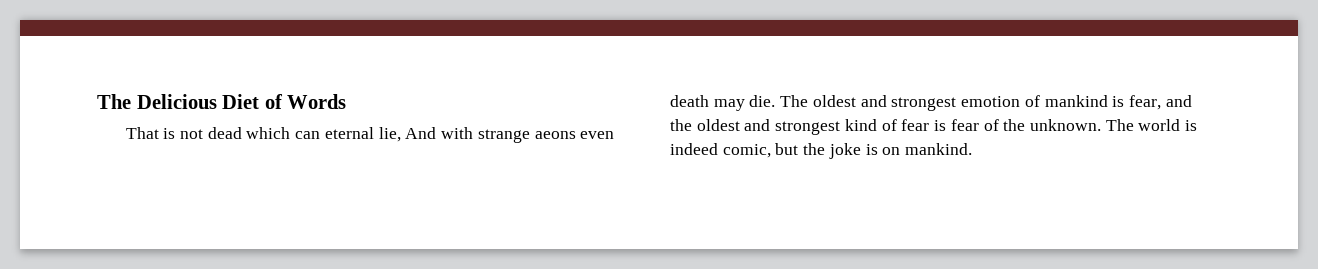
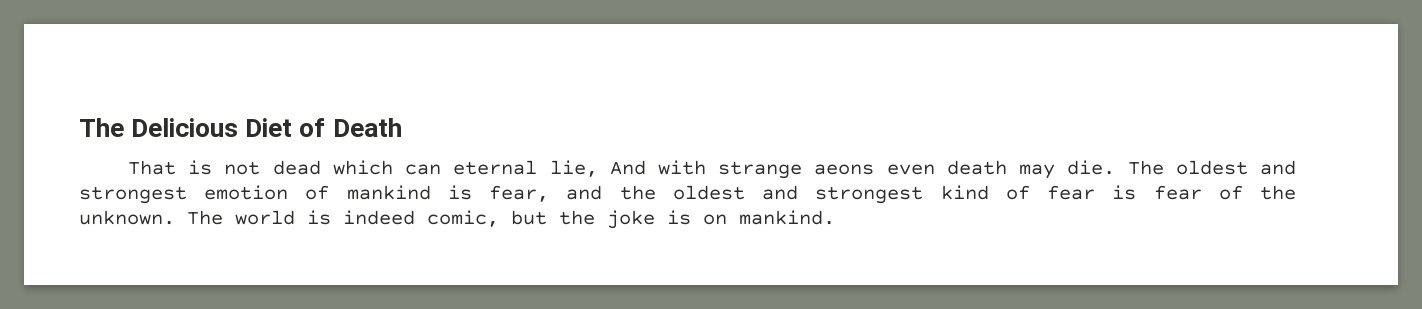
[287,94,347,109] Words -> [332,118,402,137] Death

